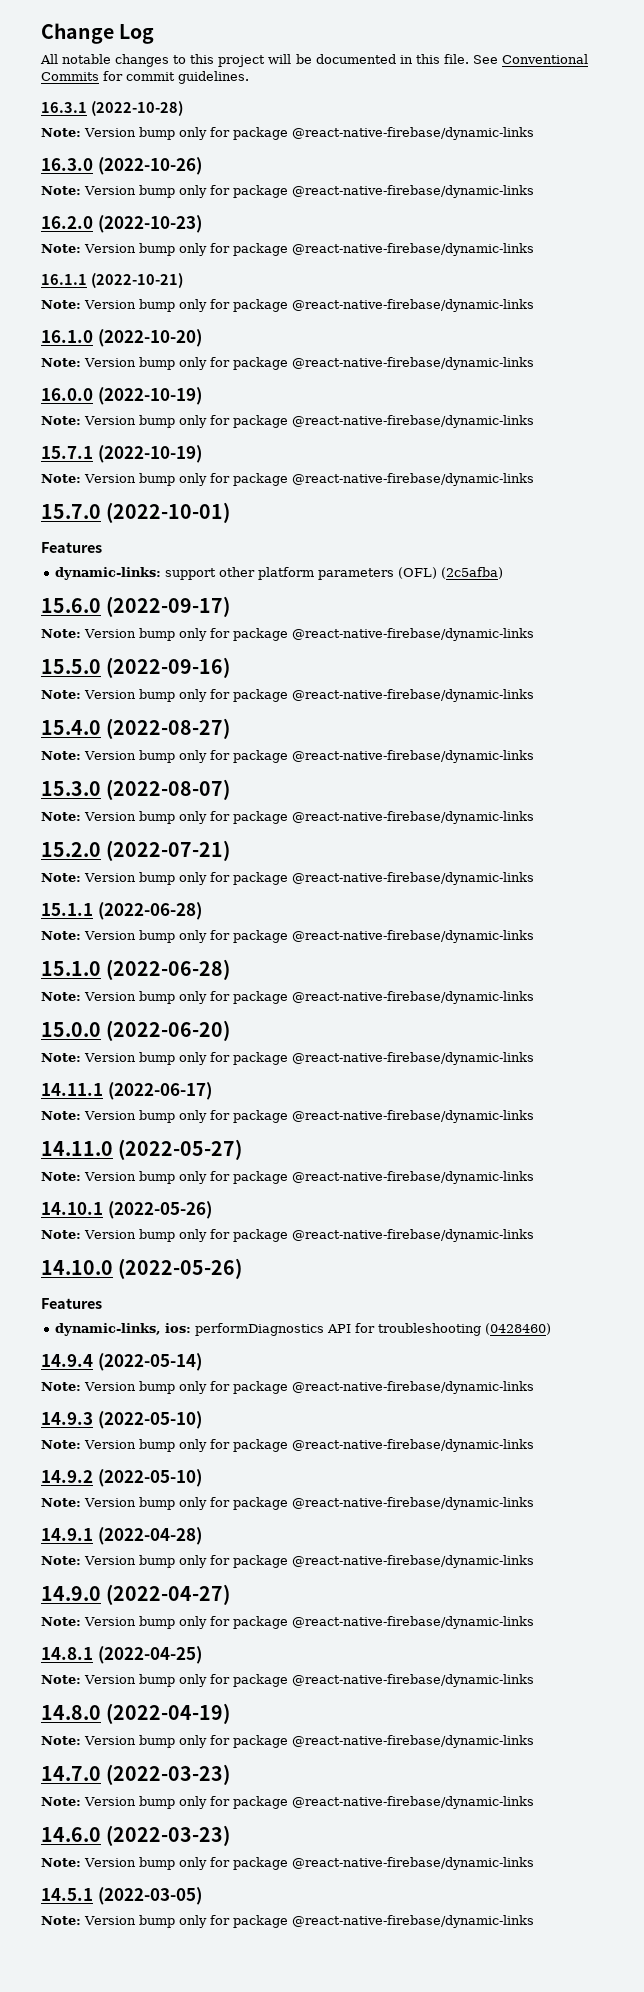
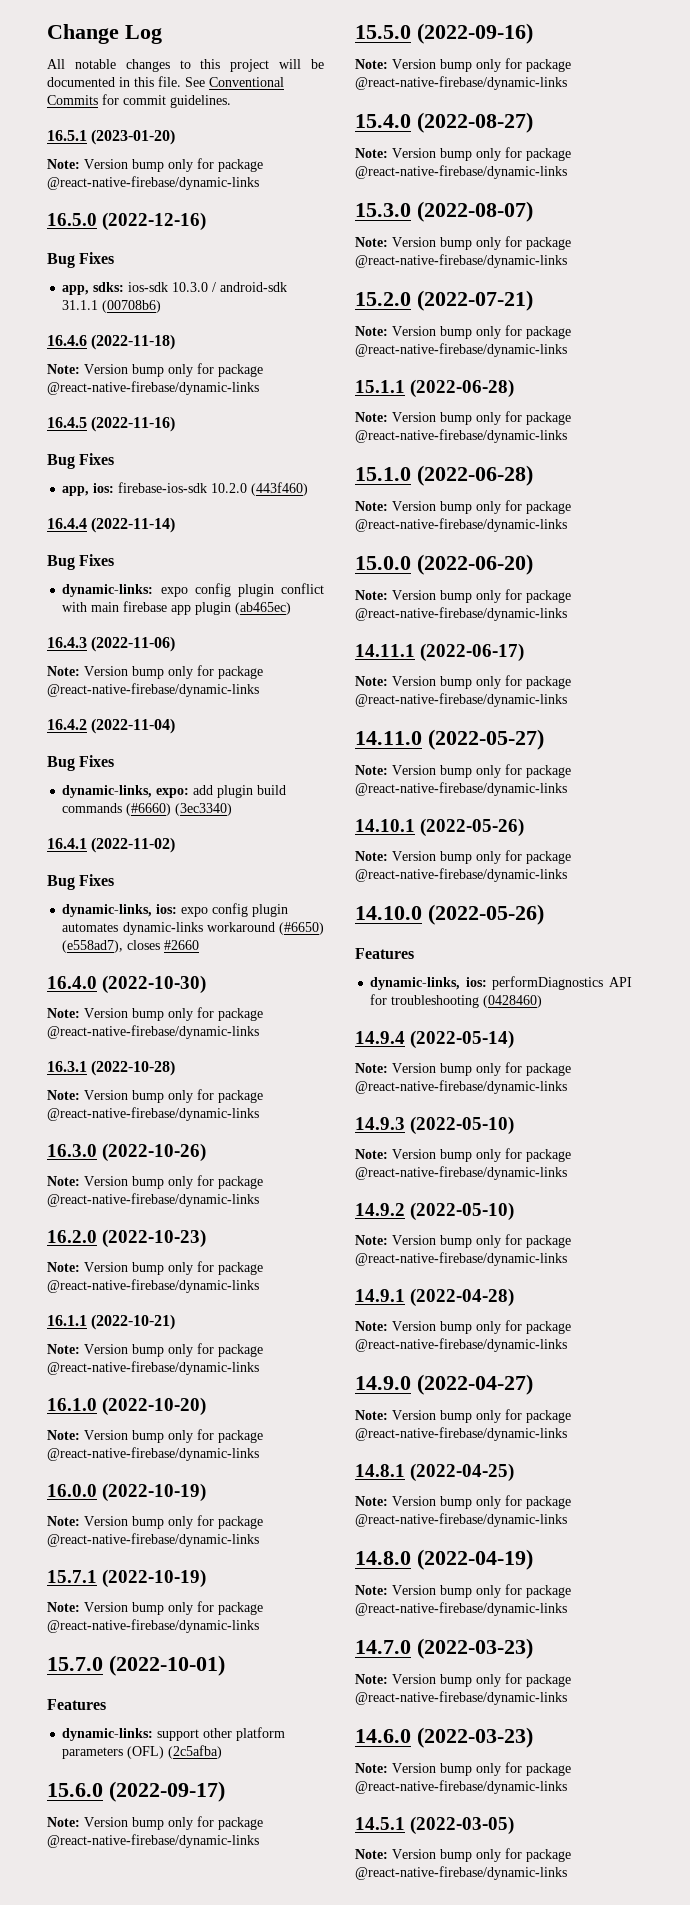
(249, 77) none -> [47,129,176,145] [47,158,263,172] [47,176,259,190] [47,212,207,231] [47,252,115,268] [62,282,288,295] [62,300,162,313] [47,334,176,350] [47,363,263,377] [47,381,259,395] [47,416,176,432] [47,453,115,469] [62,482,309,496] [47,517,176,533] [47,554,115,570] [62,583,324,597] [62,601,292,615] [47,636,176,652] [47,665,263,679] [47,683,259,697] [47,718,176,734] [47,755,115,771] [62,785,287,798] [62,803,233,816] [47,837,176,853] [47,874,115,890] [62,903,289,917] [62,922,325,935] [62,940,200,953] [47,975,207,994] [47,1007,263,1021] [47,1025,259,1039] // 16.5.1 (2023-01-20) // Note: Version bump only for package @react-native-firebase/dynamic-links // 16.5.0 (2022-12-16) // Bug Fixes // app, sdks: ios-sdk 10.3.0 / android-sdk 31.1.1 (00708b6) // 16.4.6 (2022-11-18) // Note: Version bump only for package @react-native-firebase/dynamic-links // 16.4.5 (2022-11-16) // Bug Fixes // app, ios: firebase-ios-sdk 10.2.0 (443f460) // 16.4.4 (2022-11-14) // Bug Fixes // dynamic-links: expo config plugin conflict with main firebase app plugin (ab465ec) // 16.4.3 (2022-11-06) // Note: Version bump only for package @react-native-firebase/dynamic-links // 16.4.2 (2022-11-04) // Bug Fixes // dynamic-links, expo: add plugin build commands (#6660) (3ec3340) // 16.4.1 (2022-11-02) // Bug Fixes // dynamic-links, ios: expo config plugin automates dynamic-links workaround (#6650) (e558ad7), closes #2660 // 16.4.0 (2022-10-30) // Note: Version bump only for package @react-native-firebase/dynamic-links

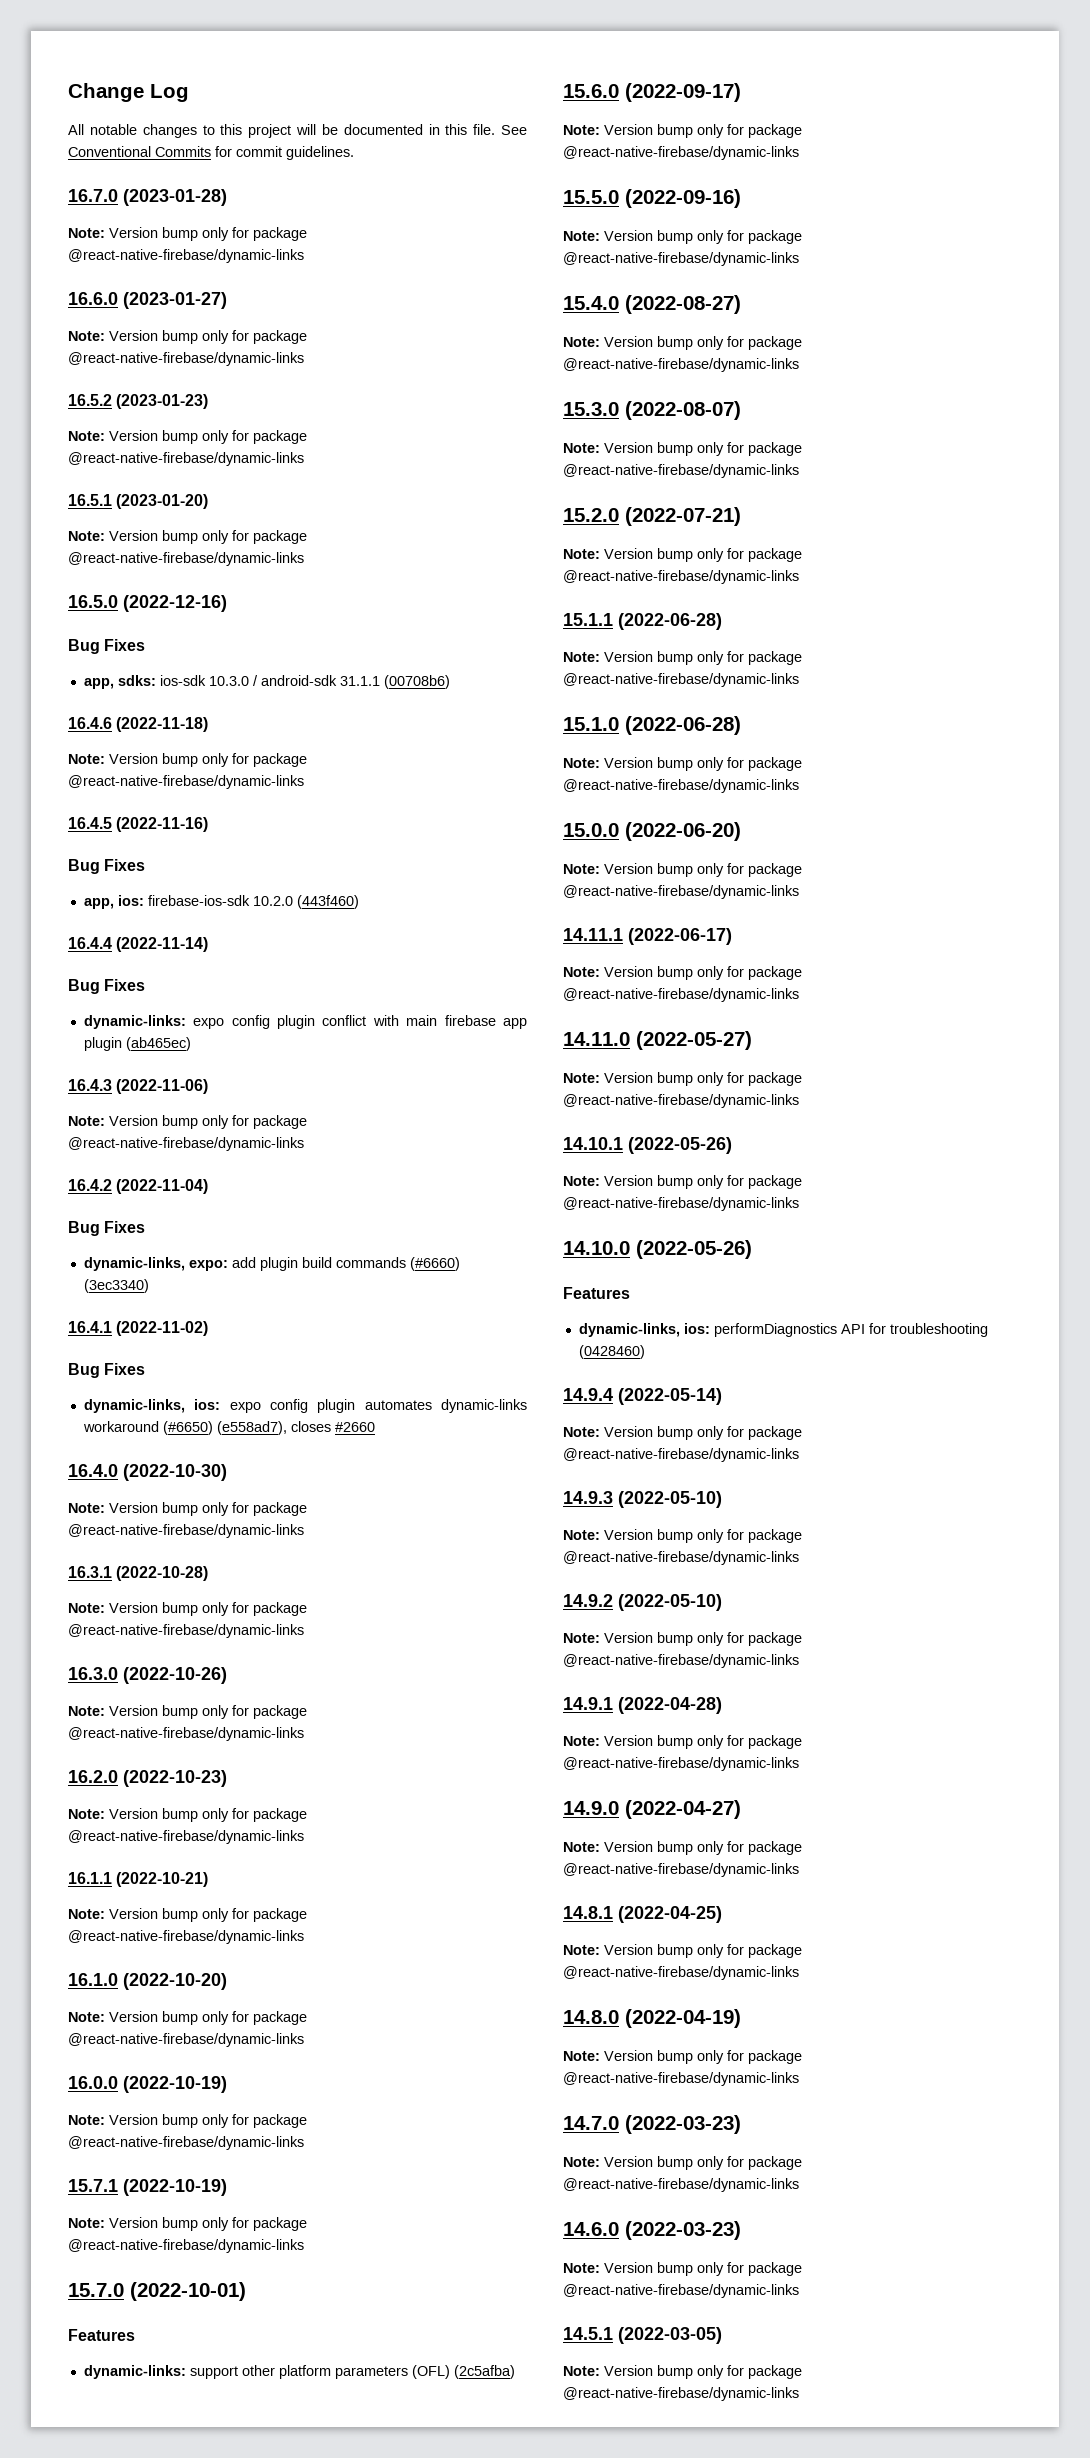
(231, 101) none -> [68,189,227,206] [68,227,307,241] [68,249,304,263] [68,292,227,309] [68,330,307,344] [68,352,304,366] [68,394,209,409] [68,430,307,444] [68,452,304,466] // 16.7.0 (2023-01-28) // Note: Version bump only for package @react-native-firebase/dynamic-links // 16.6.0 (2023-01-27) // Note: Version bump only for package @react-native-firebase/dynamic-links // 16.5.2 (2023-01-23) // Note: Version bump only for package @react-native-firebase/dynamic-links

